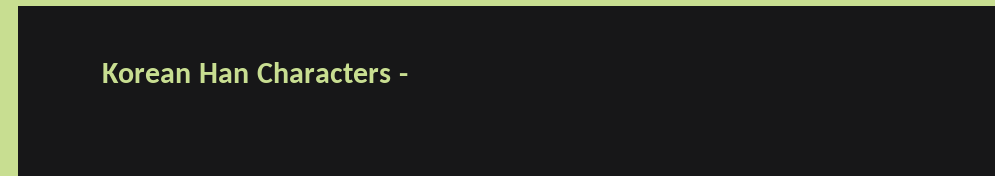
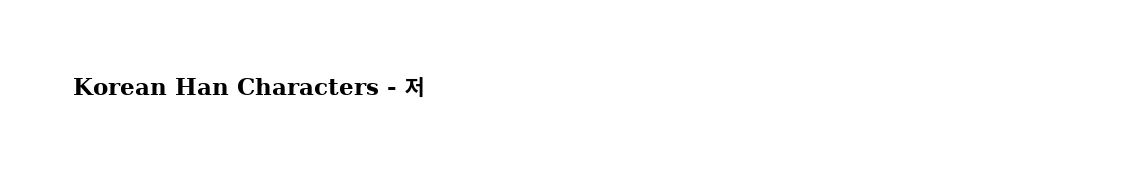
(409, 78) none -> [405,77,424,98] 저

